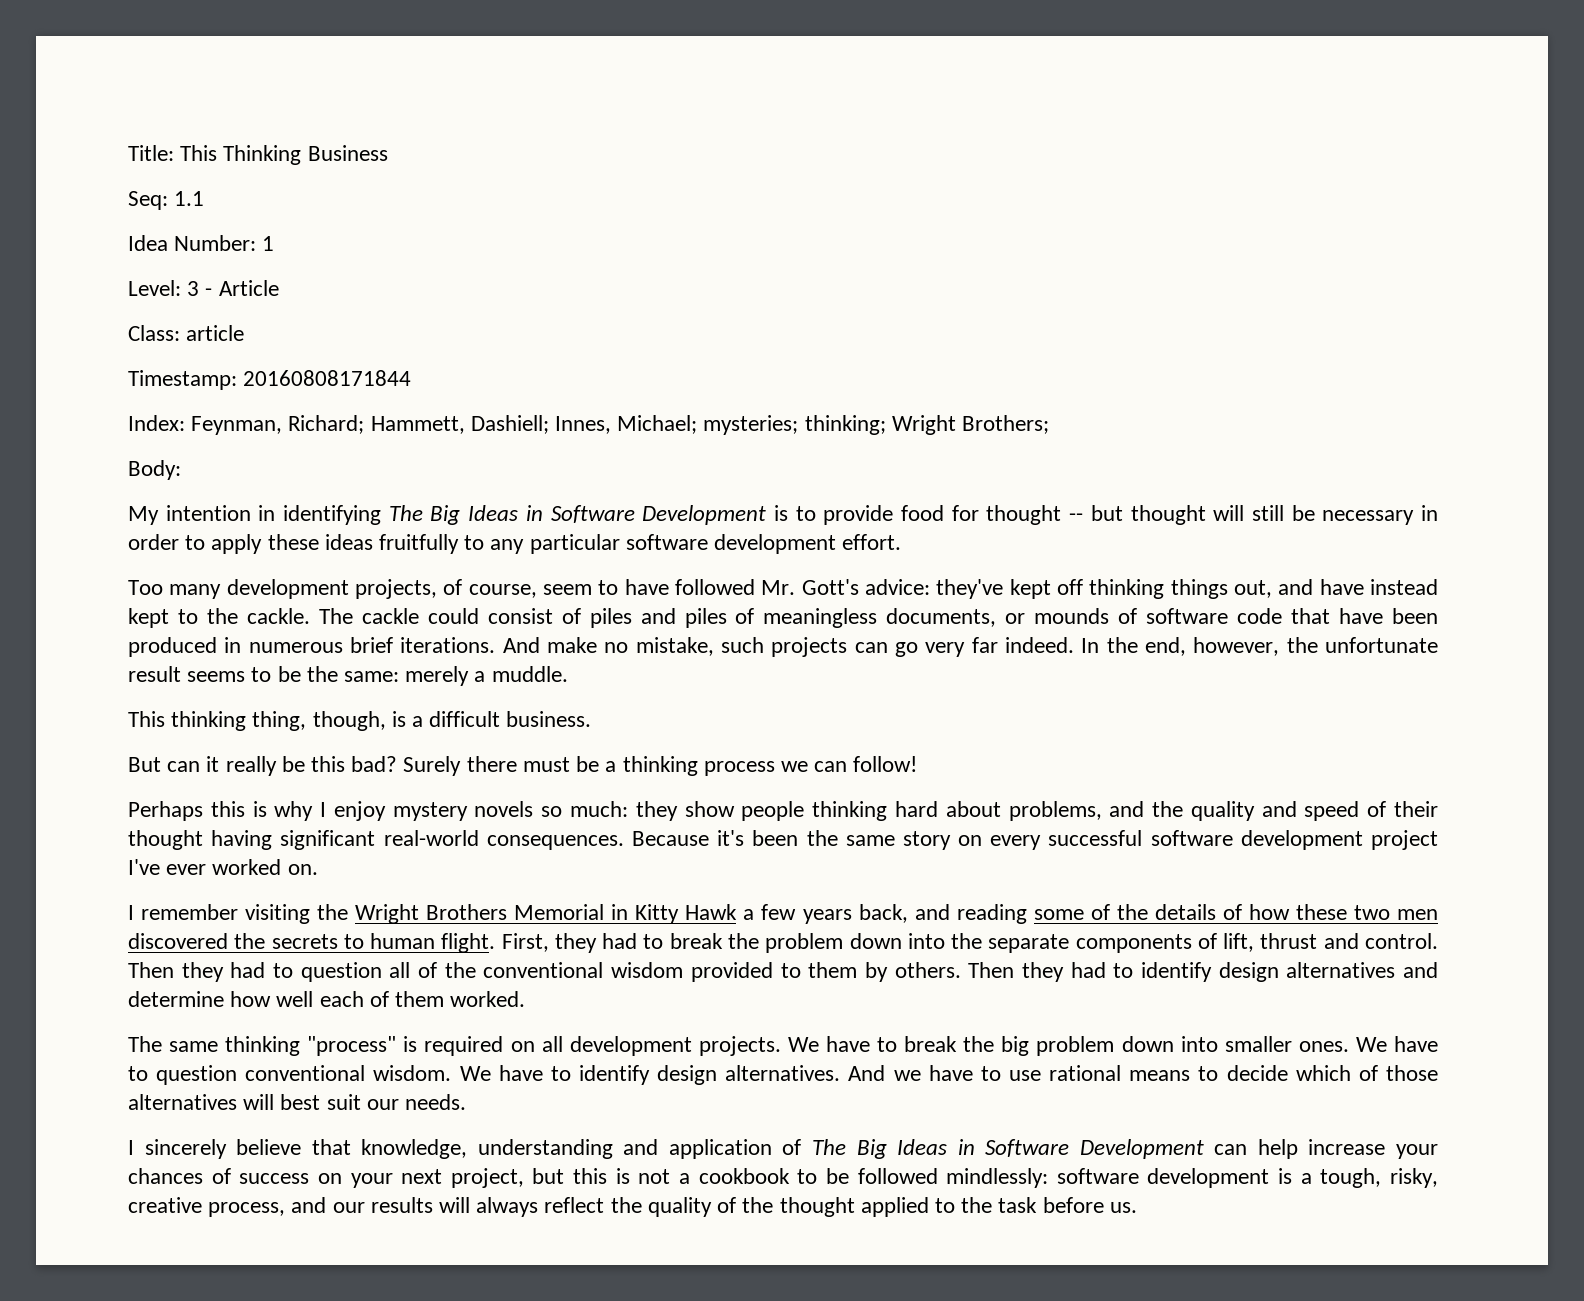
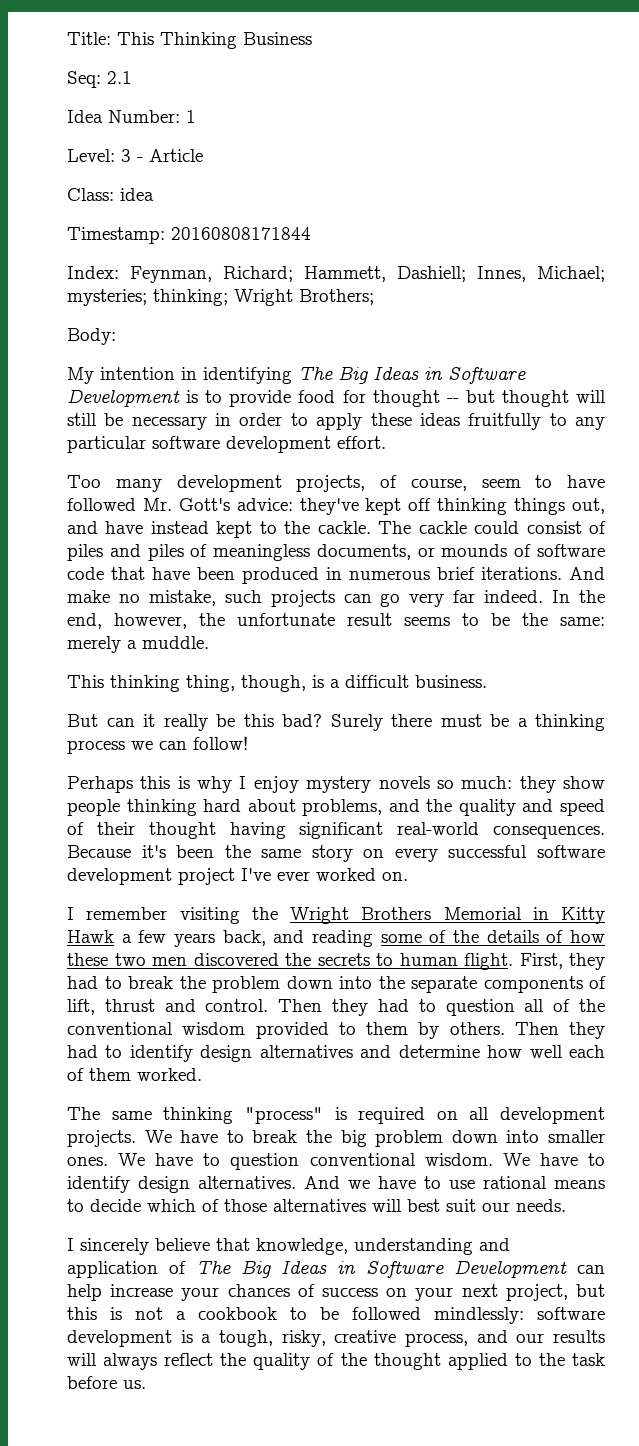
[174,191,205,206] 1.1 -> [107,71,132,84] 2.1
[186,325,245,341] article -> [120,188,154,201] idea

